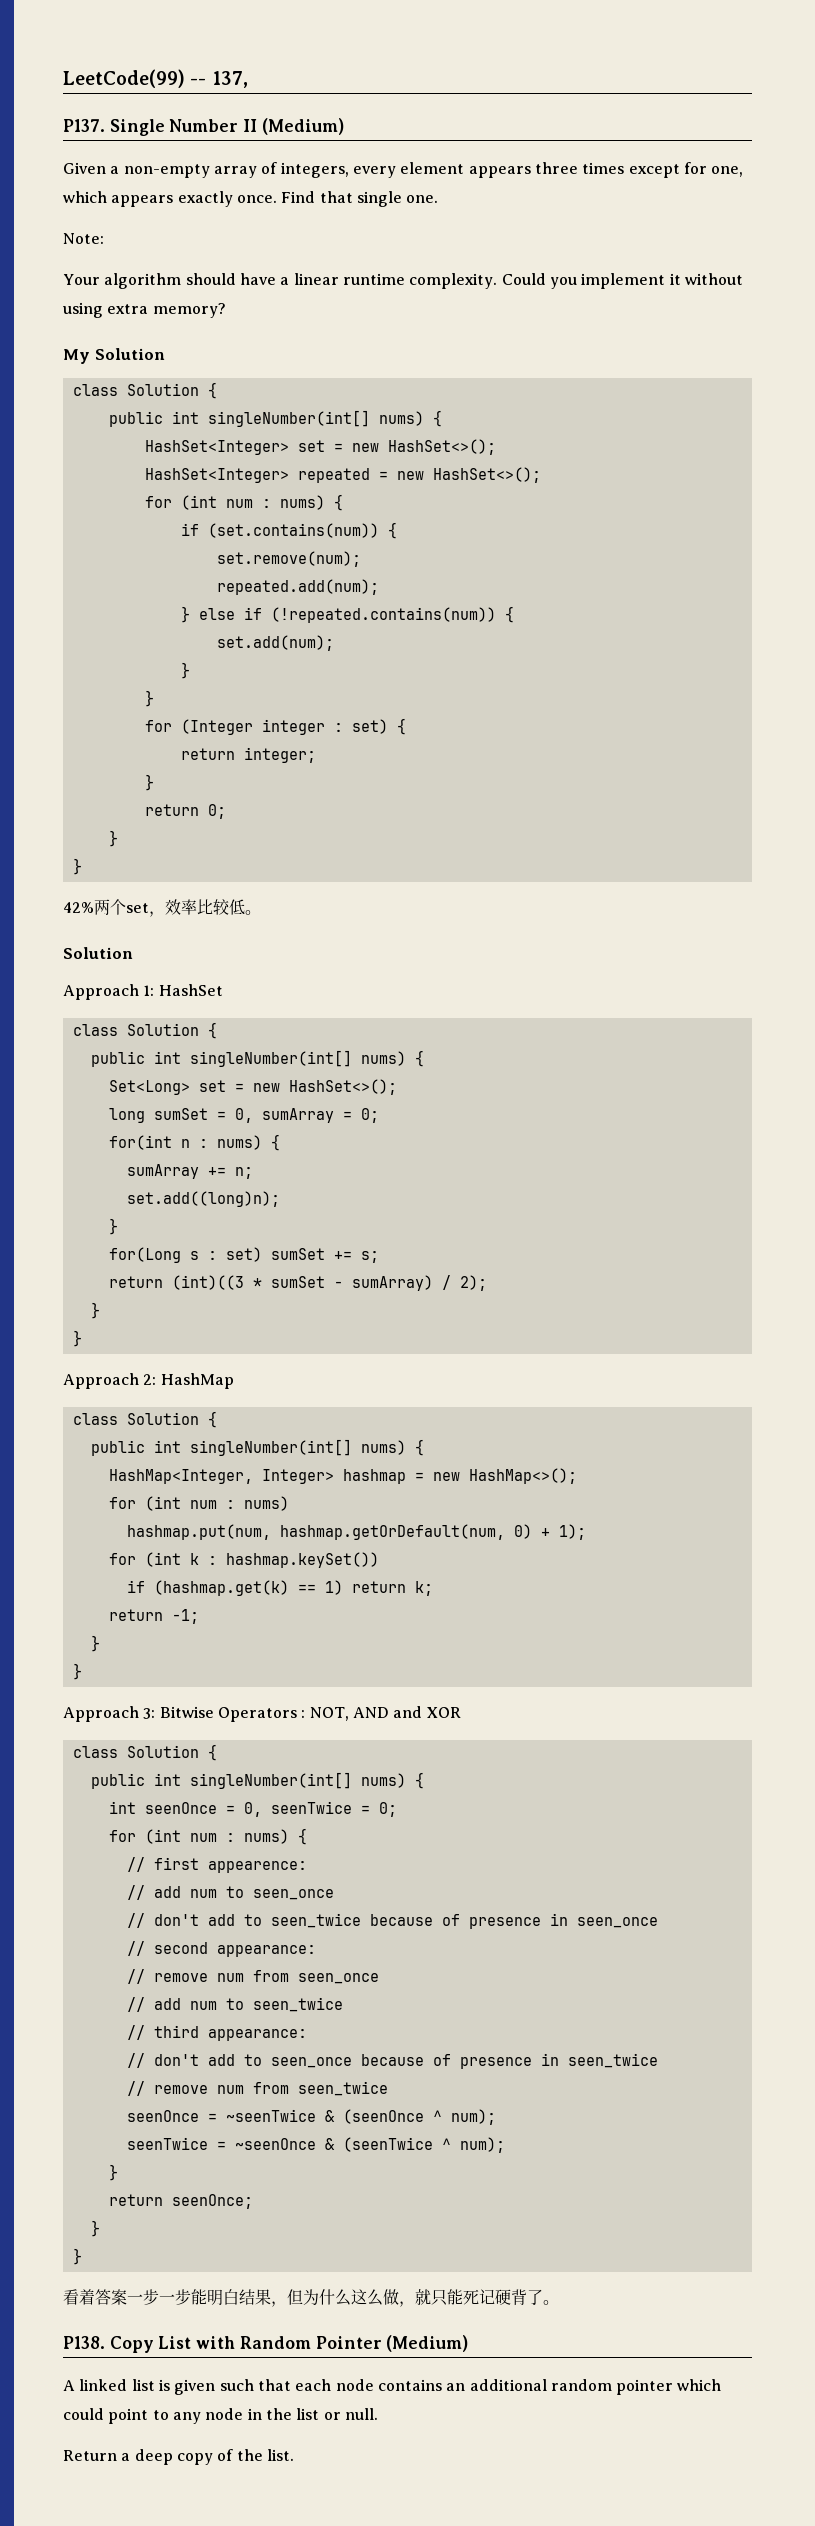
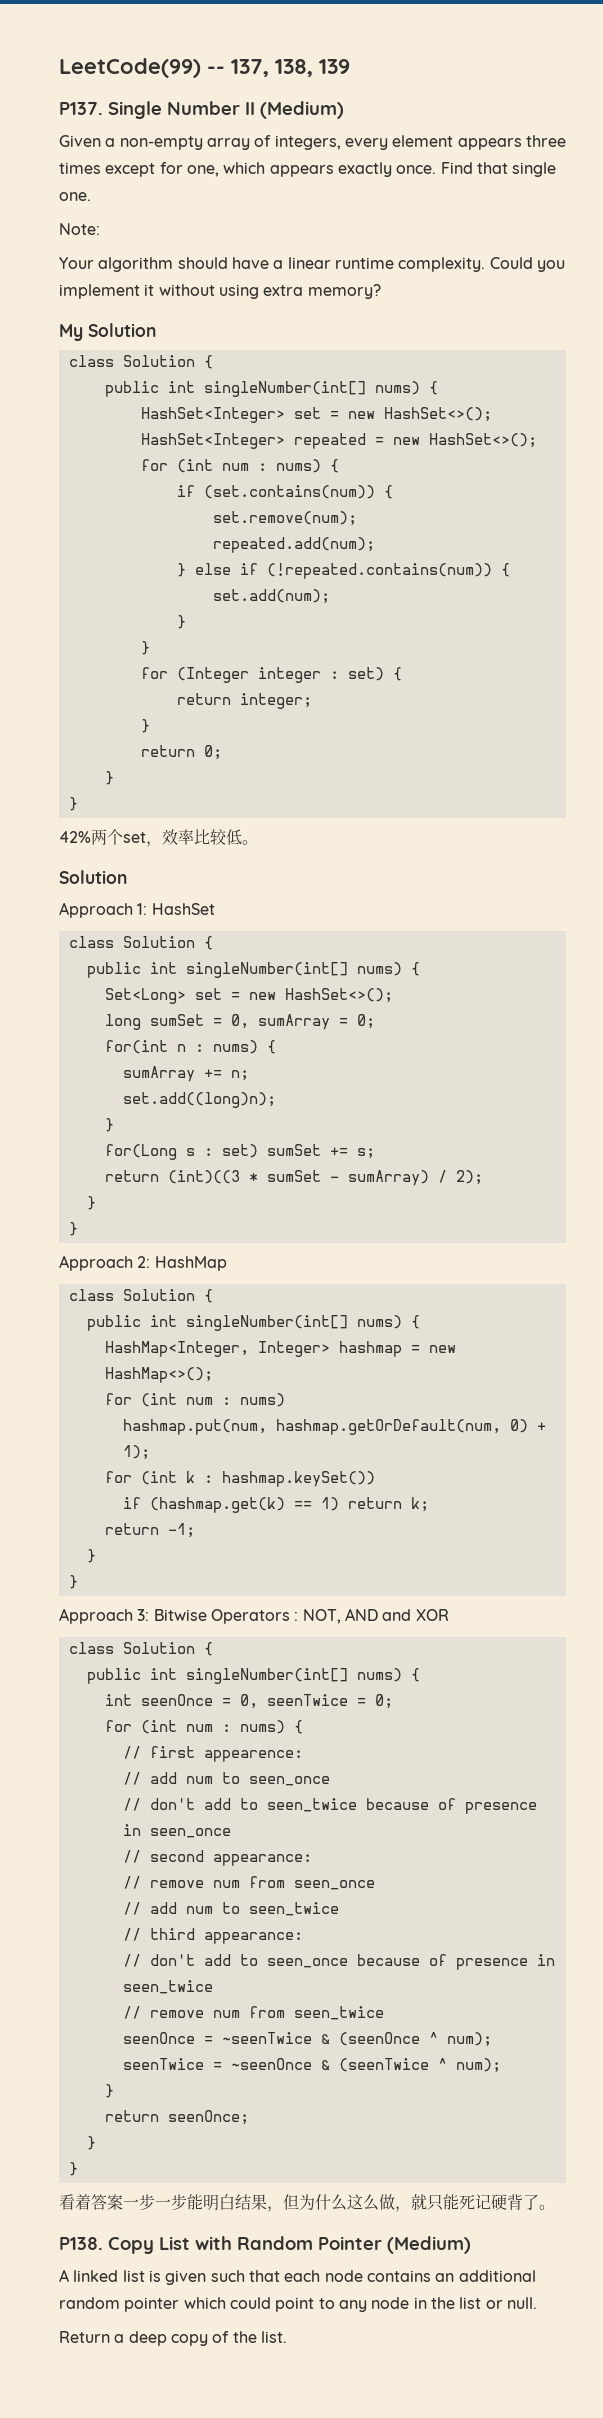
(248, 79) none -> [275,59,350,77] 138, 139

